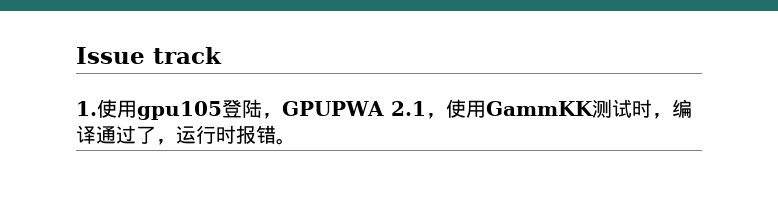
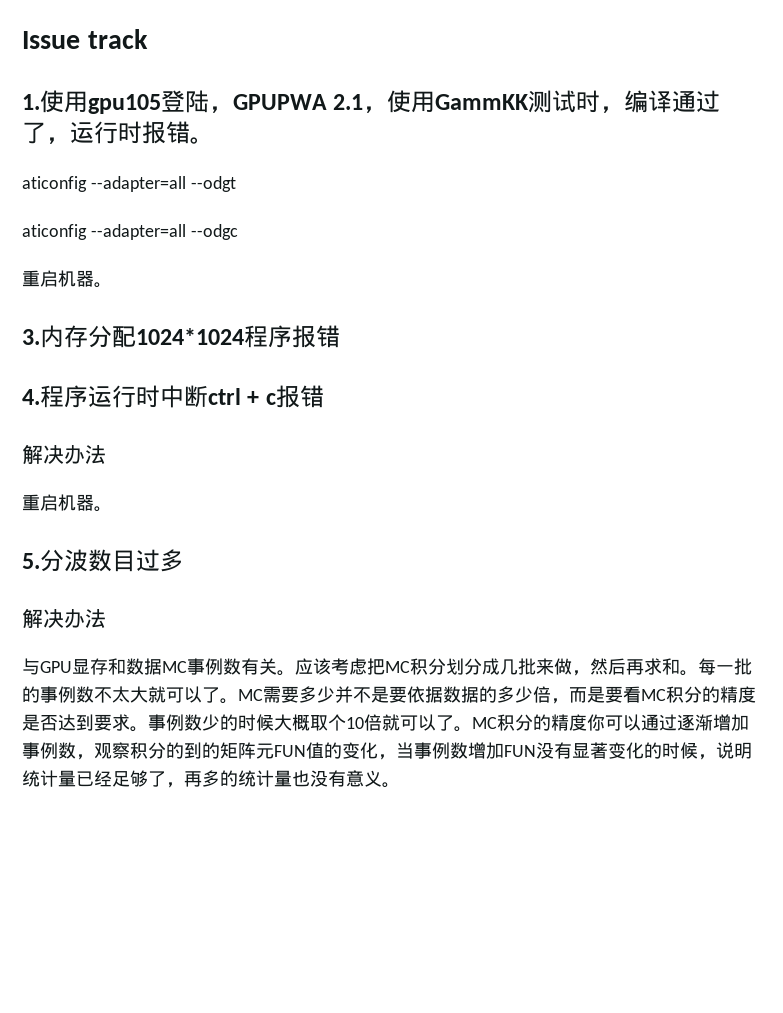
(296, 141) none -> [22,176,236,192] [22,224,238,240] [22,270,112,288] [22,325,340,348] [22,385,324,408] [22,444,106,464] [22,494,112,512] [22,549,184,572] [22,608,106,628] [22,658,752,676] [22,686,756,704] [22,714,749,732] [22,742,752,760] [22,770,400,788] // aticonfig --adapter=all --odgt // aticonfig --adapter=all --odgc // 重启机器。 // 3.内存分配1024*1024程序报错 // 4.程序运行时中断ctrl + c报错 // 解决办法 // 重启机器。 // 5.分波数目过多 // 解决办法 // 与GPU显存和数据MC事例数有关。应该考虑把MC积分划分成几批来做，然后再求和。每一批的事例数不太大就可以了。MC需要多少并不是要依据数据的多少倍，而是要看MC积分的精度是否达到要求。事例数少的时候大概取个10倍就可以了。MC积分的精度你可以通过逐渐增加事例数，观察积分的到的矩阵元FUN值的变化，当事例数增加FUN没有显著变化的时候，说明统计量已经足够了，再多的统计量也没有意义。

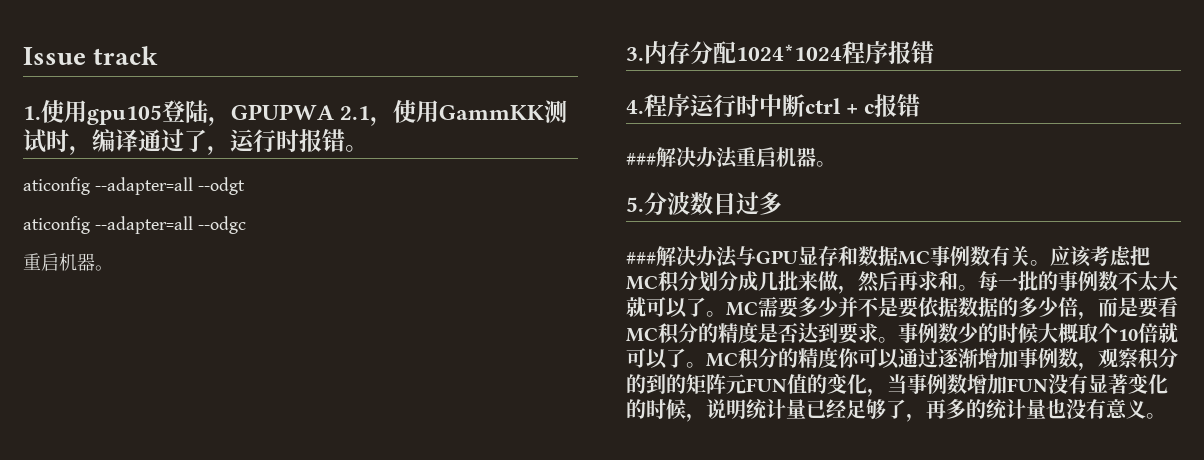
[22,444,106,464] 解决办法 // -> [626,147,738,169] ###解决办法
[22,608,106,628] 解决办法 // -> [626,246,738,268] ###解决办法

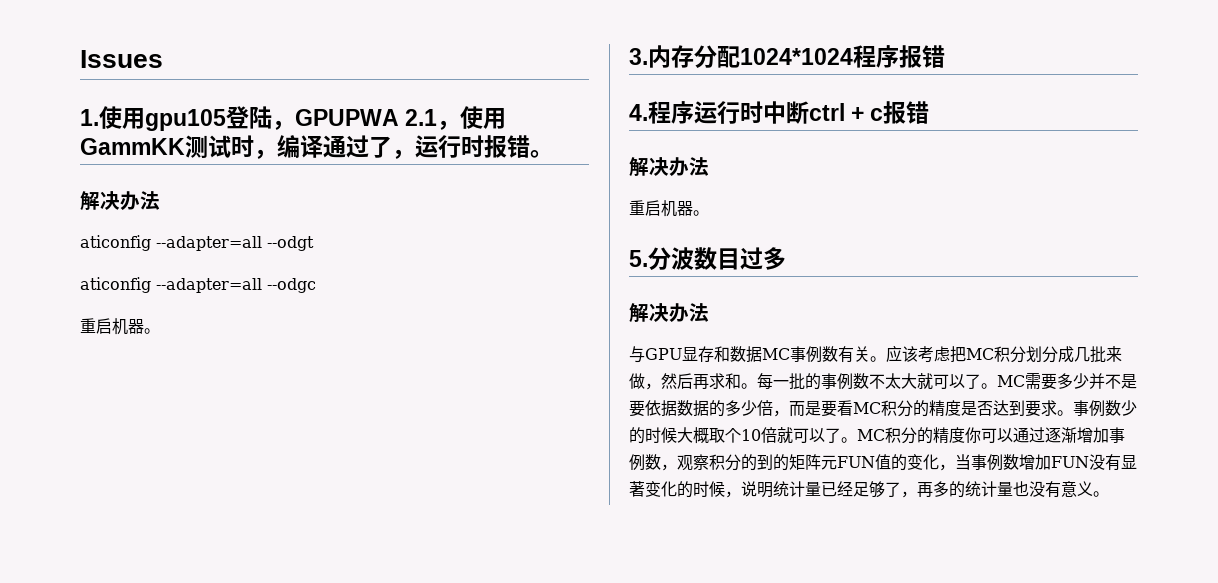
[23,46,159,65] Issue track -> [80,50,163,68] Issues
(368, 148) none -> [80,191,160,211] // 解决办法
[626,147,738,169] ###解决办法 -> [629,157,709,177] 解决办法 //
[626,246,738,268] ###解决办法 -> [629,303,709,323] 解决办法 //

